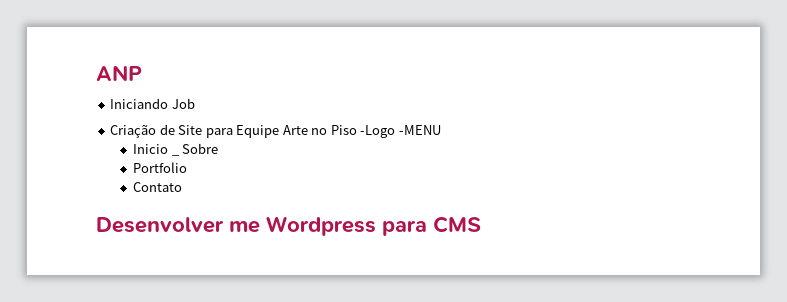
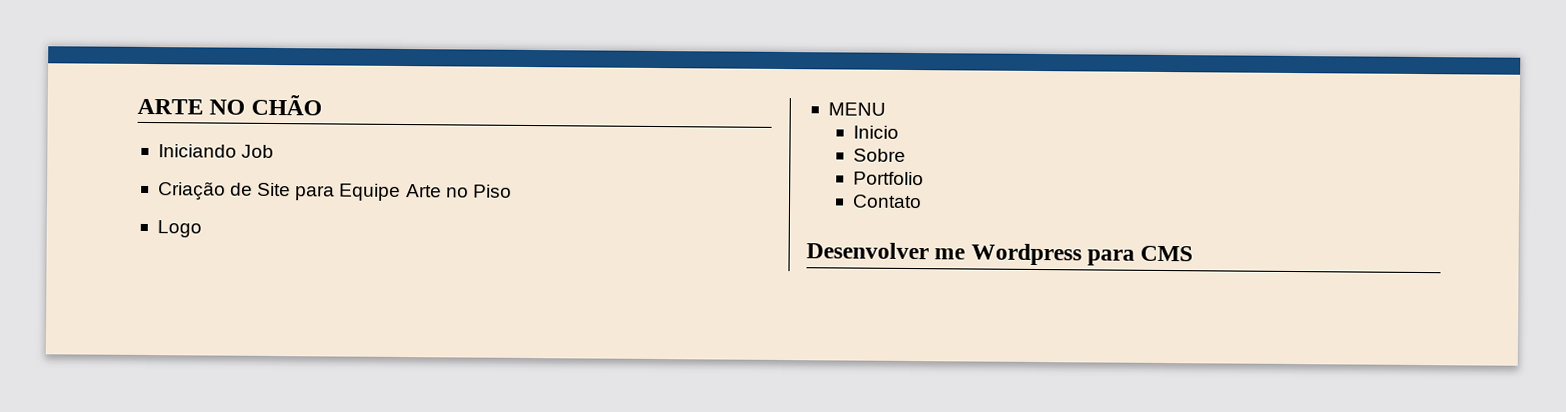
[96,65,142,81] ANP -> [137,94,322,116] ARTE NO CHÃO
[360,125,441,138] -Logo -MENU -> [156,220,202,238] [827,102,886,116] // Logo // MENU
[171,154,180,156] _ -> (899, 132) //

